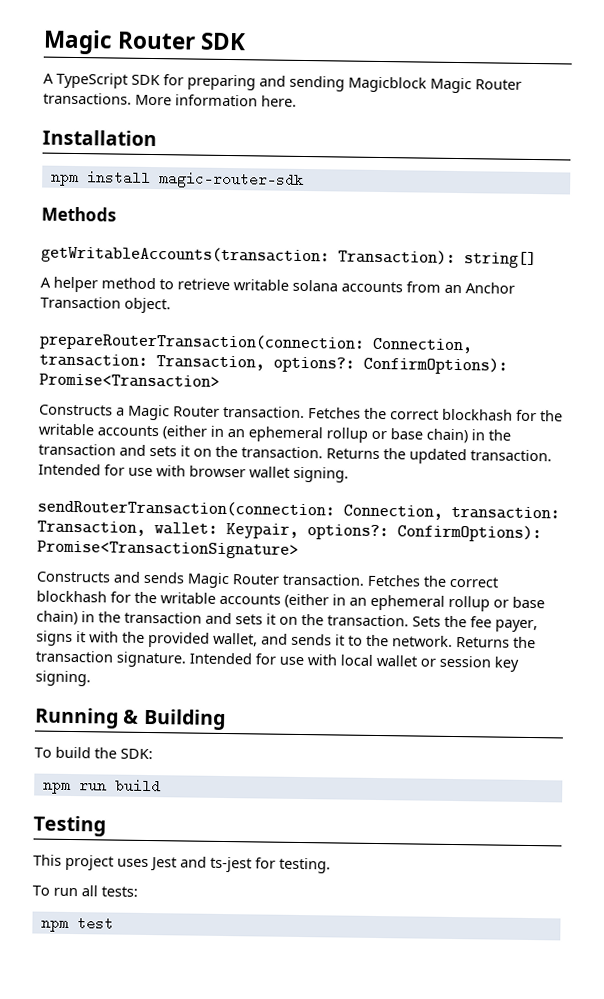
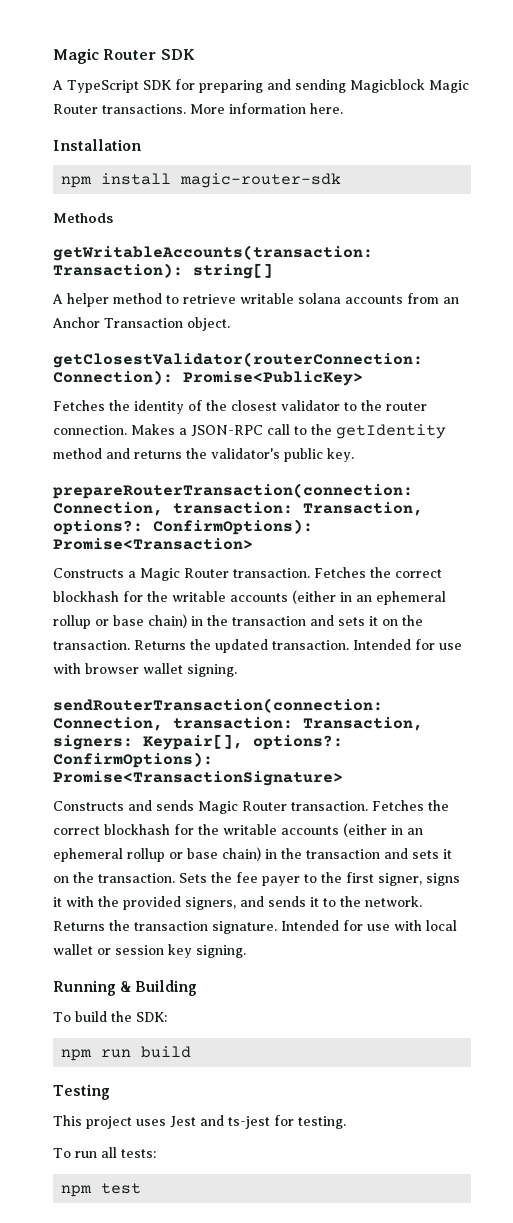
(171, 305) none -> [53,352,423,368] [53,370,363,386] [53,400,427,414] [53,424,446,439] [53,448,354,462] // getClosestValidator(routerConnection: Connection): Promise<PublicKey> // Fetches the identity of the closest validator to the router connection. Makes a JSON-RPC call to the getIdentity method and returns the validator's public key.
[154,522,299,539] wallet: Keypair, -> [53,734,243,750] signers: Keypair[],
[495,619,538,633] payer, -> [262,872,422,886] payer to the first signer,
[213,632,258,647] wallet, -> [185,897,236,910] signers,

